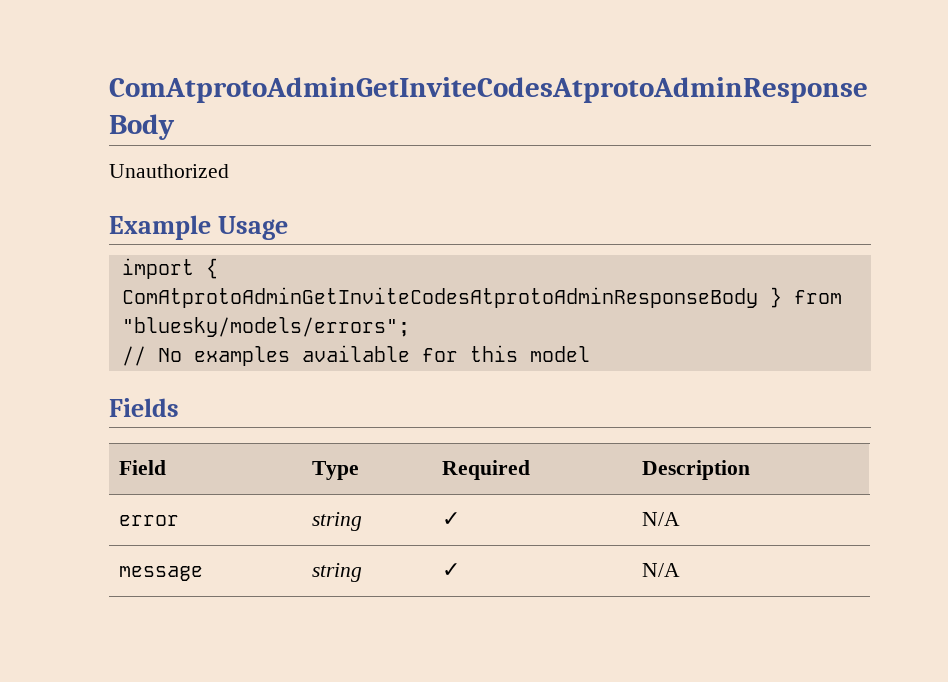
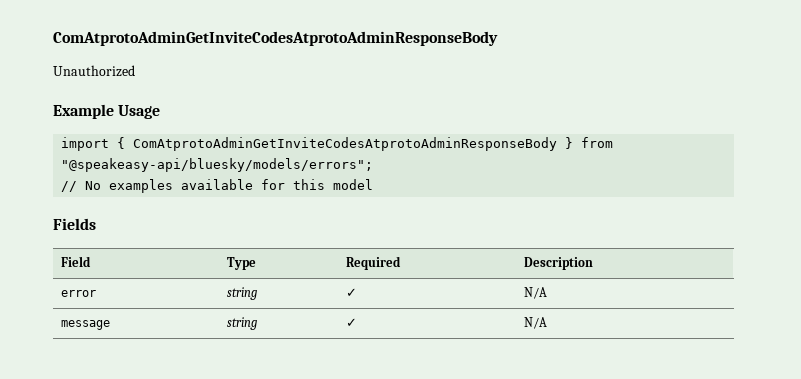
[121,317,410,337] "bluesky/models/errors"; -> [61,158,374,172] "@speakeasy-api/bluesky/models/errors";

